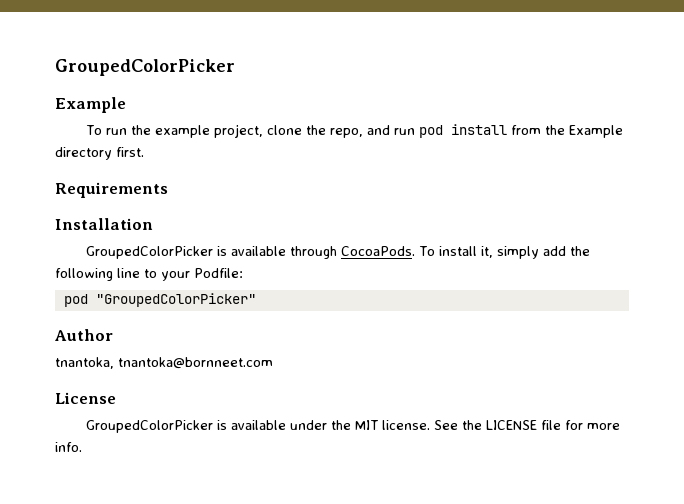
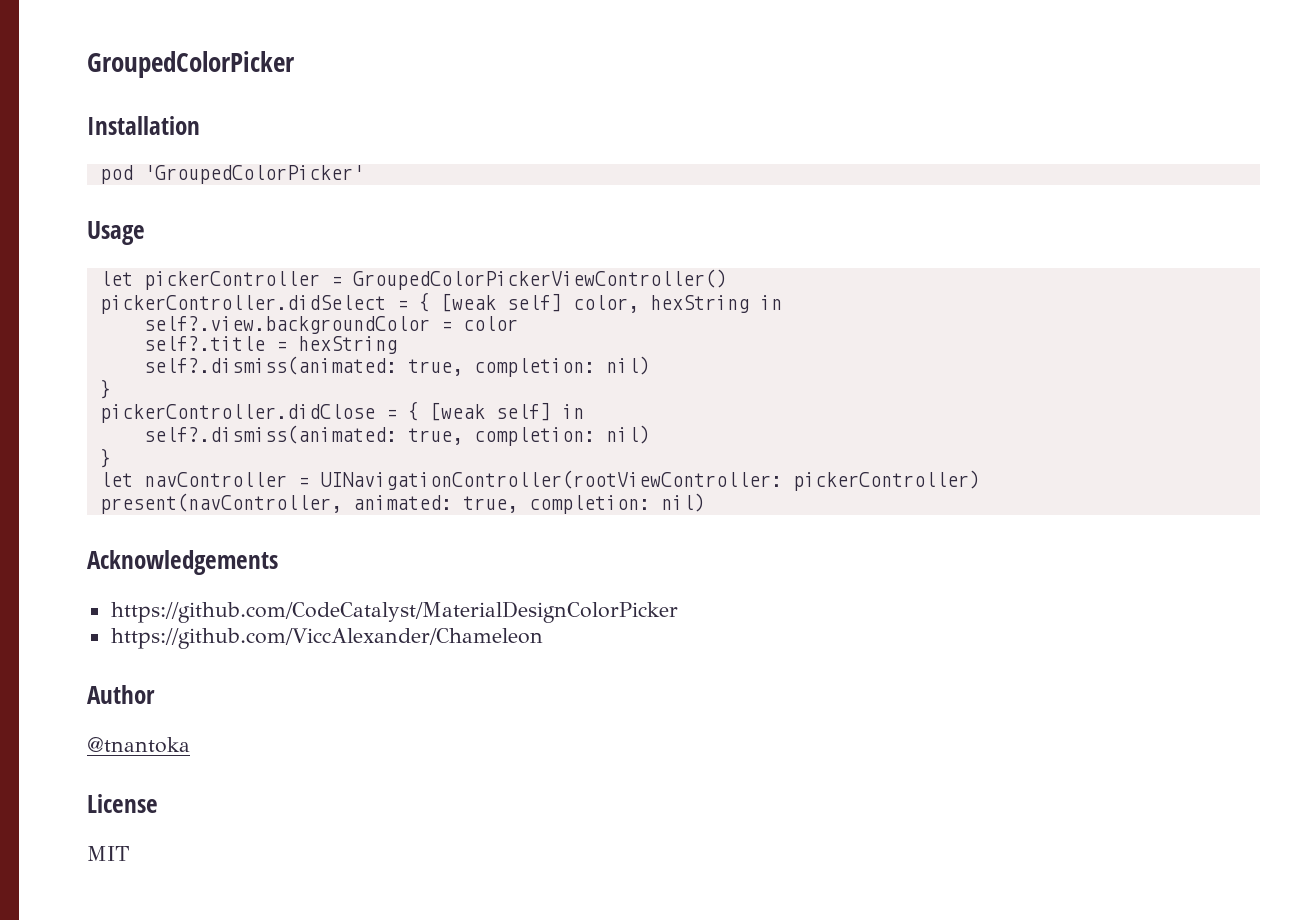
[55,97,126,113] [85,124,623,138] [55,147,144,160] [55,182,168,198] [55,218,153,230] [85,246,590,259] [55,268,243,281] [63,293,256,307] Example // To run the example project, clone the repo, and run pod install from the Example directory first. // Requirements // Installation // GroupedColorPicker is available through CocoaPods. To install it, simply add the following line to your Podfile: // pod "GroupedColorPicker" -> [87,116,200,135] [99,165,364,184] [87,221,145,245] [99,269,727,290] [99,292,782,314] [143,316,518,334] [143,336,397,354] [143,356,650,377] [99,379,111,399] [99,401,584,423] [143,425,650,446] [99,448,111,468] [99,470,980,491] [99,493,705,514] [87,550,278,575] [110,601,678,623] [110,628,543,649] Installation // pod 'GroupedColorPicker' // Usage // let pickerController = GroupedColorPickerViewController() // pickerController.didSelect = { [weak self] color, hexString in // self?.view.backgroundColor = color // self?.title = hexString // self?.dismiss(animated: true, completion: nil) // } // pickerController.didClose = { [weak self] in // self?.dismiss(animated: true, completion: nil) // } // let navController = UINavigationController(rootViewController: pickerController) // present(navController, animated: true, completion: nil) // Acknowledgements // https://github.com/CodeCatalyst/MaterialDesignColorPicker // https://github.com/ViccAlexander/Chameleon
[55,357,273,369] tnantoka, tnantoka@bornneet.com -> [87,737,190,753] @tnantoka
[85,420,620,433] [55,442,82,452] GroupedColorPicker is available under the MIT license. See the LICENSE file for more info. -> [87,846,129,861] MIT

